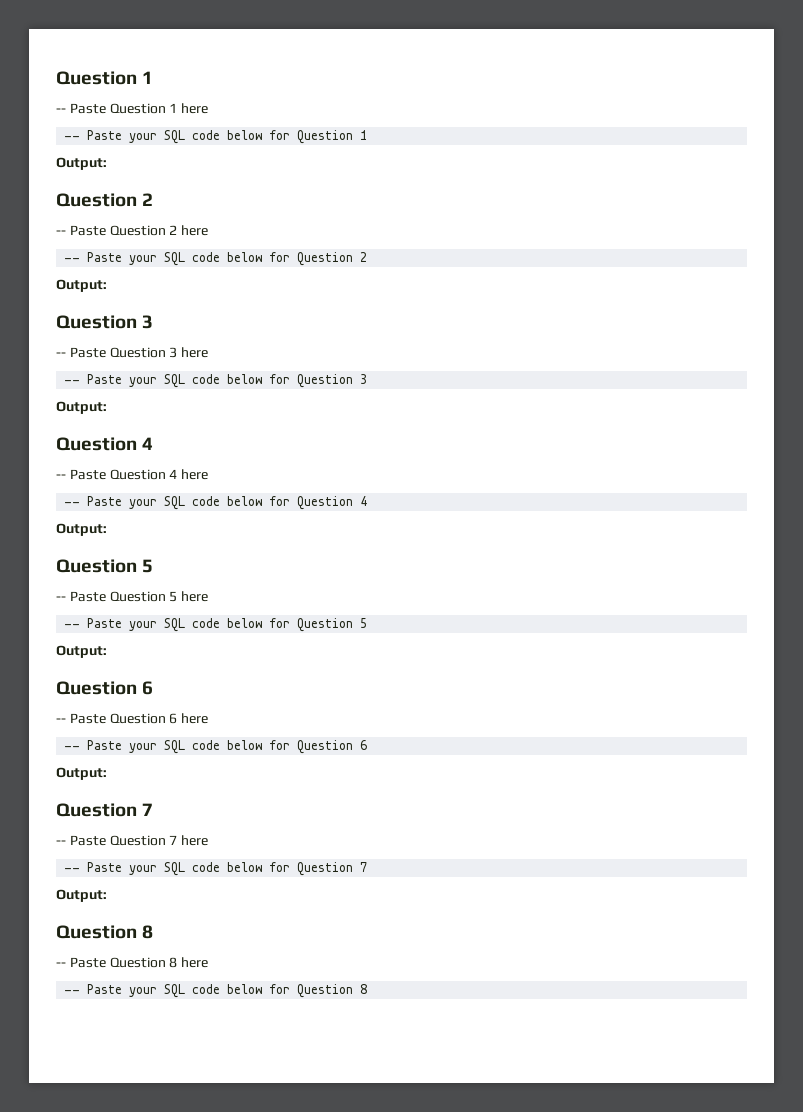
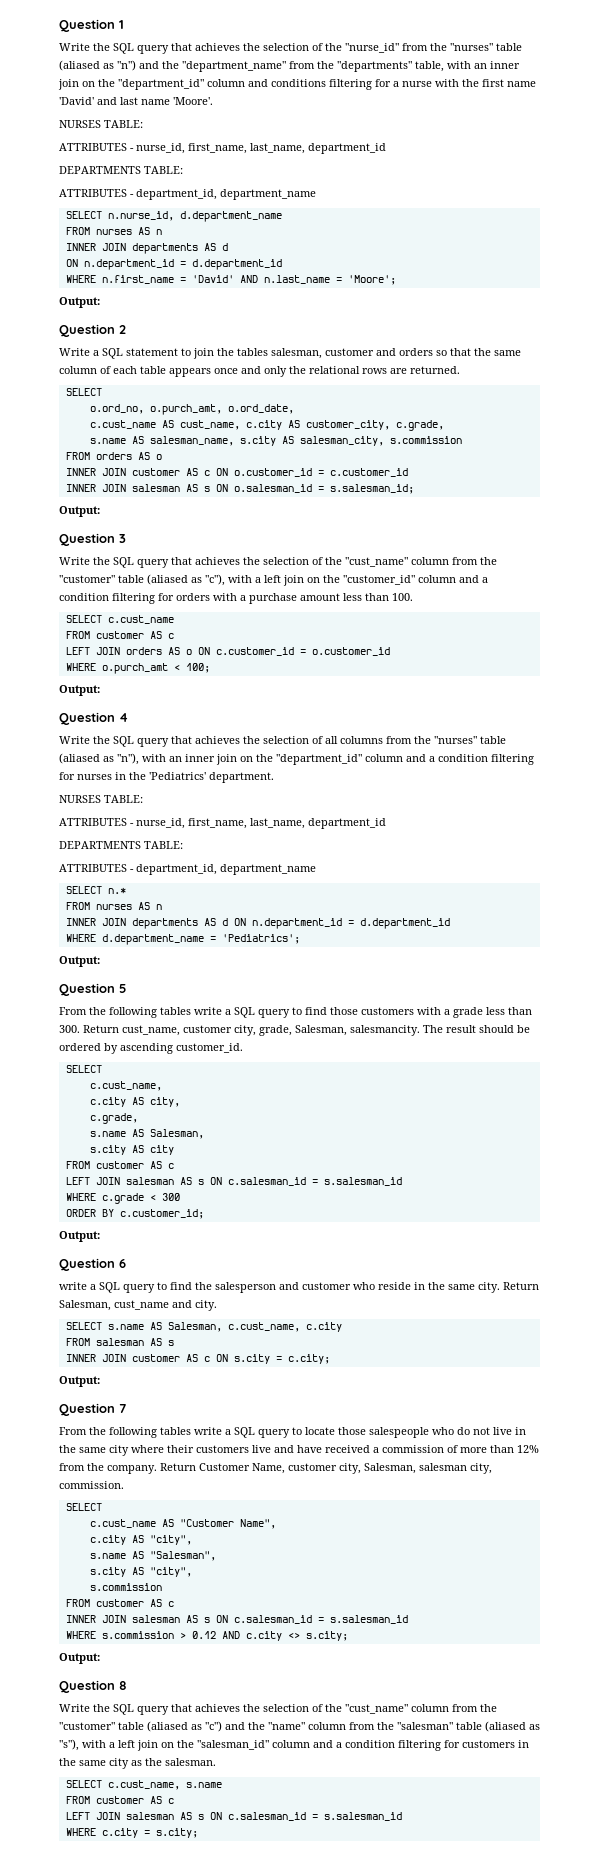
[56,71,154,85] [56,103,209,114] [64,130,368,144] [56,157,107,170] [56,193,154,207] [56,225,209,236] [64,252,368,266] [56,279,107,292] [56,315,154,329] [56,347,209,358] [64,374,368,388] [56,401,107,414] [56,437,154,451] [56,469,209,480] [64,496,368,510] [56,523,107,536] [56,559,154,573] [56,591,209,602] [64,618,368,632] [56,645,107,658] [56,681,154,695] [56,713,209,724] [64,740,368,754] [56,767,107,780] [56,803,154,817] [56,835,209,846] [64,862,368,876] [56,889,107,902] [56,925,154,939] [56,957,209,968] [64,984,368,998] Question 1 // -- Paste Question 1 here // -- Paste your SQL code below for Question 1 // Output: // Question 2 // -- Paste Question 2 here // -- Paste your SQL code below for Question 2 // Output: // Question 3 // -- Paste Question 3 here // -- Paste your SQL code below for Question 3 // Output: // Question 4 // -- Paste Question 4 here // -- Paste your SQL code below for Question 4 // Output: // Question 5 // -- Paste Question 5 here // -- Paste your SQL code below for Question 5 // Output: // Question 6 // -- Paste Question 6 here // -- Paste your SQL code below for Question 6 // Output: // Question 7 // -- Paste Question 7 here // -- Paste your SQL code below for Question 7 // Output: // Question 8 // -- Paste Question 8 here // -- Paste your SQL code below for Question 8 -> [59,19,124,32] [59,43,522,54] [59,60,520,72] [58,79,536,90] [59,97,213,105] [59,120,143,128] [59,143,386,154] [59,166,183,174] [59,189,316,200] [65,211,282,222] [65,227,162,235] [65,243,228,254] [65,259,282,270] [65,275,396,285] [59,297,100,308] [59,324,126,337] [59,348,521,359] [59,366,460,377] [65,388,102,396] [89,404,294,415] [89,420,444,431] [89,436,462,446] [65,452,162,460] [65,468,408,477] [65,484,414,494] [59,506,100,517] [59,533,126,546] [59,557,497,568] [59,574,488,586] [59,593,413,604] [65,615,174,624] [65,631,174,639] [65,647,390,656] [65,663,210,674] [59,685,100,696] [59,712,128,725] [59,736,506,747] [59,753,534,765] [59,772,274,783] [59,795,143,803] [59,818,386,829] [59,841,183,849] [59,864,316,875] [65,886,126,894] [65,902,162,910] [65,918,450,929] [65,934,300,945] [59,956,100,967] [59,983,127,996] [59,1007,532,1018] [59,1025,530,1036] [59,1043,243,1054] [65,1065,102,1073] [89,1081,162,1091] [89,1097,180,1107] [89,1113,138,1124] [89,1129,204,1139] [89,1145,174,1155] [65,1161,174,1169] [65,1177,402,1186] [65,1193,180,1204] [65,1209,204,1219] [59,1231,100,1242] [59,1258,126,1271] [59,1282,539,1293] [59,1300,217,1311] [65,1322,342,1332] [65,1338,174,1346] [65,1354,330,1364] [59,1376,100,1387] [59,1403,126,1416] [59,1427,526,1438] [59,1445,539,1456] [59,1463,492,1474] [59,1481,124,1489] [65,1503,102,1511] [89,1519,276,1529] [89,1535,192,1545] [89,1551,216,1561] [89,1567,192,1577] [89,1583,162,1591] [65,1599,174,1607] [65,1615,408,1624] [65,1631,348,1641] [59,1653,100,1664] [59,1680,127,1693] [59,1704,497,1715] [59,1721,540,1732] [59,1739,529,1751] [59,1758,216,1769] [65,1780,222,1790] [65,1796,174,1804] [65,1812,402,1821] [65,1828,198,1838] Question 1 // Write the SQL query that achieves the selection of the "nurse_id" from the "nurses" table (aliased as "n") and the "department_name" from the "departments" table, with an inner join on the "department_id" column and conditions filtering for a nurse with the first name 'David' and last name 'Moore'. // NURSES TABLE: // ATTRIBUTES - nurse_id, first_name, last_name, department_id // DEPARTMENTS TABLE: // ATTRIBUTES - department_id, department_name // SELECT n.nurse_id, d.department_name // FROM nurses AS n // INNER JOIN departments AS d // ON n.department_id = d.department_id // WHERE n.first_name = 'David' AND n.last_name = 'Moore'; // Output: // Question 2 // Write a SQL statement to join the tables salesman, customer and orders so that the same column of each table appears once and only the relational rows are returned. // SELECT // o.ord_no, o.purch_amt, o.ord_date, // c.cust_name AS cust_name, c.city AS customer_city, c.grade, // s.name AS salesman_name, s.city AS salesman_city, s.commission // FROM orders AS o // INNER JOIN customer AS c ON o.customer_id = c.customer_id // INNER JOIN salesman AS s ON o.salesman_id = s.salesman_id; // Output: // Question 3 // Write the SQL query that achieves the selection of the "cust_name" column from the "customer" table (aliased as "c"), with a left join on the "customer_id" column and a condition filtering for orders with a purchase amount less than 100. // SELECT c.cust_name // FROM customer AS c // LEFT JOIN orders AS o ON c.customer_id = o.customer_id // WHERE o.purch_amt < 100; // Output: // Question 4 // Write the SQL query that achieves the selection of all columns from the "nurses" table (aliased as "n"), with an inner join on the "department_id" column and a condition filtering for nurses in the 'Pediatrics' department. // NURSES TABLE: // ATTRIBUTES - nurse_id, first_name, last_name, department_id // DEPARTMENTS TABLE: // ATTRIBUTES - department_id, department_name // SELECT n.* // FROM nurses AS n // INNER JOIN departments AS d ON n.department_id = d.department_id // WHERE d.department_name = 'Pediatrics'; // Output: // Question 5 // From the following tables write a SQL query to find those customers with a grade less than 300. Return cust_name, customer city, grade, Salesman, salesmancity. The result should be ordered by ascending customer_id. // SELECT // c.cust_name, // c.city AS city, // c.grade, // s.name AS Salesman, // s.city AS city // FROM customer AS c // LEFT JOIN salesman AS s ON c.salesman_id = s.salesman_id // WHERE c.grade < 300 // ORDER BY c.customer_id; // Output: // Question 6 // write a SQL query to find the salesperson and customer who reside in the same city. Return Salesman, cust_name and city. // SELECT s.name AS Salesman, c.cust_name, c.city // FROM salesman AS s // INNER JOIN customer AS c ON s.city = c.city; // Output: // Question 7 // From the following tables write a SQL query to locate those salespeople who do not live in the same city where their customers live and have received a commission of more than 12% from the company. Return Customer Name, customer city, Salesman, salesman city, commission. // SELECT // c.cust_name AS "Customer Name", // c.city AS "city", // s.name AS "Salesman", // s.city AS "city", // s.commission // FROM customer AS c // INNER JOIN salesman AS s ON c.salesman_id = s.salesman_id // WHERE s.commission > 0.12 AND c.city <> s.city; // Output: // Question 8 // Write the SQL query that achieves the selection of the "cust_name" column from the "customer" table (aliased as "c") and the "name" column from the "salesman" table (aliased as "s"), with a left join on the "salesman_id" column and a condition filtering for customers in the same city as the salesman. // SELECT c.cust_name, s.name // FROM customer AS c // LEFT JOIN salesman AS s ON c.salesman_id = s.salesman_id // WHERE c.city = s.city;

